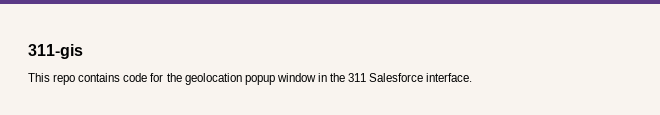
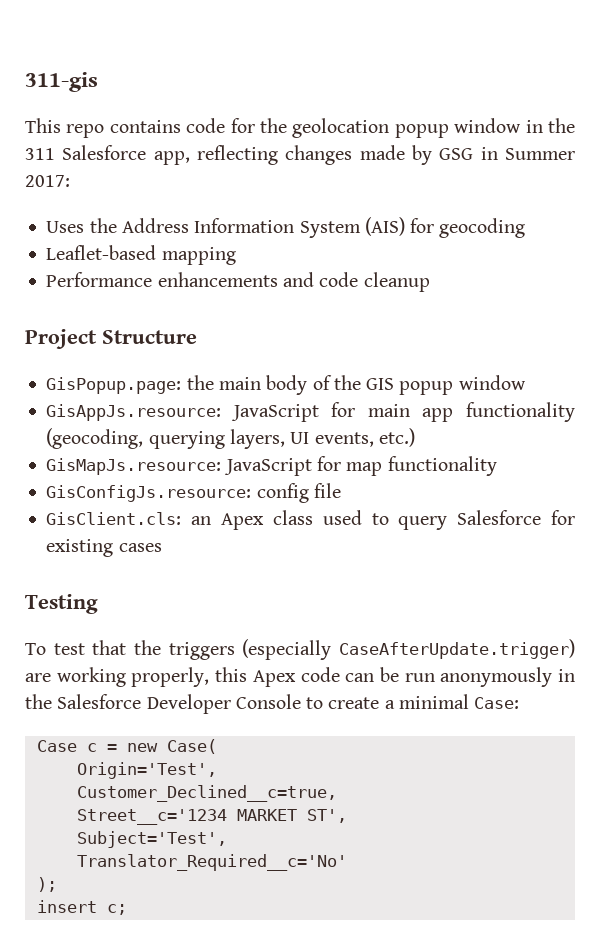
[426,73,473,82] interface. -> [153,145,575,165] [25,175,70,187] [46,217,526,238] [46,245,236,265] [46,272,430,292] [25,329,197,349] [46,375,526,395] [46,402,575,422] [46,428,415,449] [46,456,497,476] [46,483,341,503] [46,510,576,530] [46,539,162,557] [25,594,98,614] [25,639,575,660] [25,667,575,687] [25,694,520,714] [36,739,217,754] [76,762,217,779] [76,785,337,802] [76,809,347,825] [76,831,227,848] [76,854,347,871] [36,877,57,892] [36,900,127,915] app, reflecting changes made by GSG in Summer 2017: // Uses the Address Information System (AIS) for geocoding // Leaflet-based mapping // Performance enhancements and code cleanup // Project Structure // GisPopup.page: the main body of the GIS popup window // GisAppJs.resource: JavaScript for main app functionality (geocoding, querying layers, UI events, etc.) // GisMapJs.resource: JavaScript for map functionality // GisConfigJs.resource: config file // GisClient.cls: an Apex class used to query Salesforce for existing cases // Testing // To test that the triggers (especially CaseAfterUpdate.trigger) are working properly, this Apex code can be run anonymously in the Salesforce Developer Console to create a minimal Case: // Case c = new Case( // Origin='Test', // Customer_Declined__c=true, // Street__c='1234 MARKET ST', // Subject='Test', // Translator_Required__c='No' // ); // insert c;

